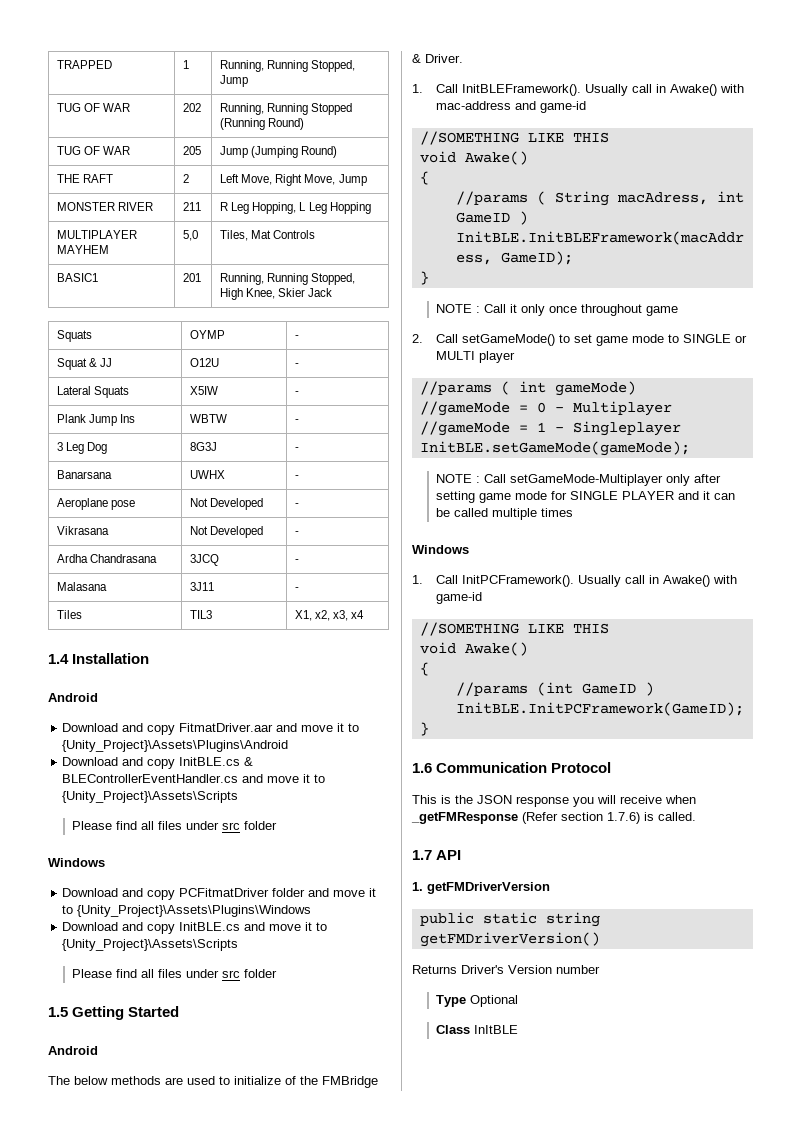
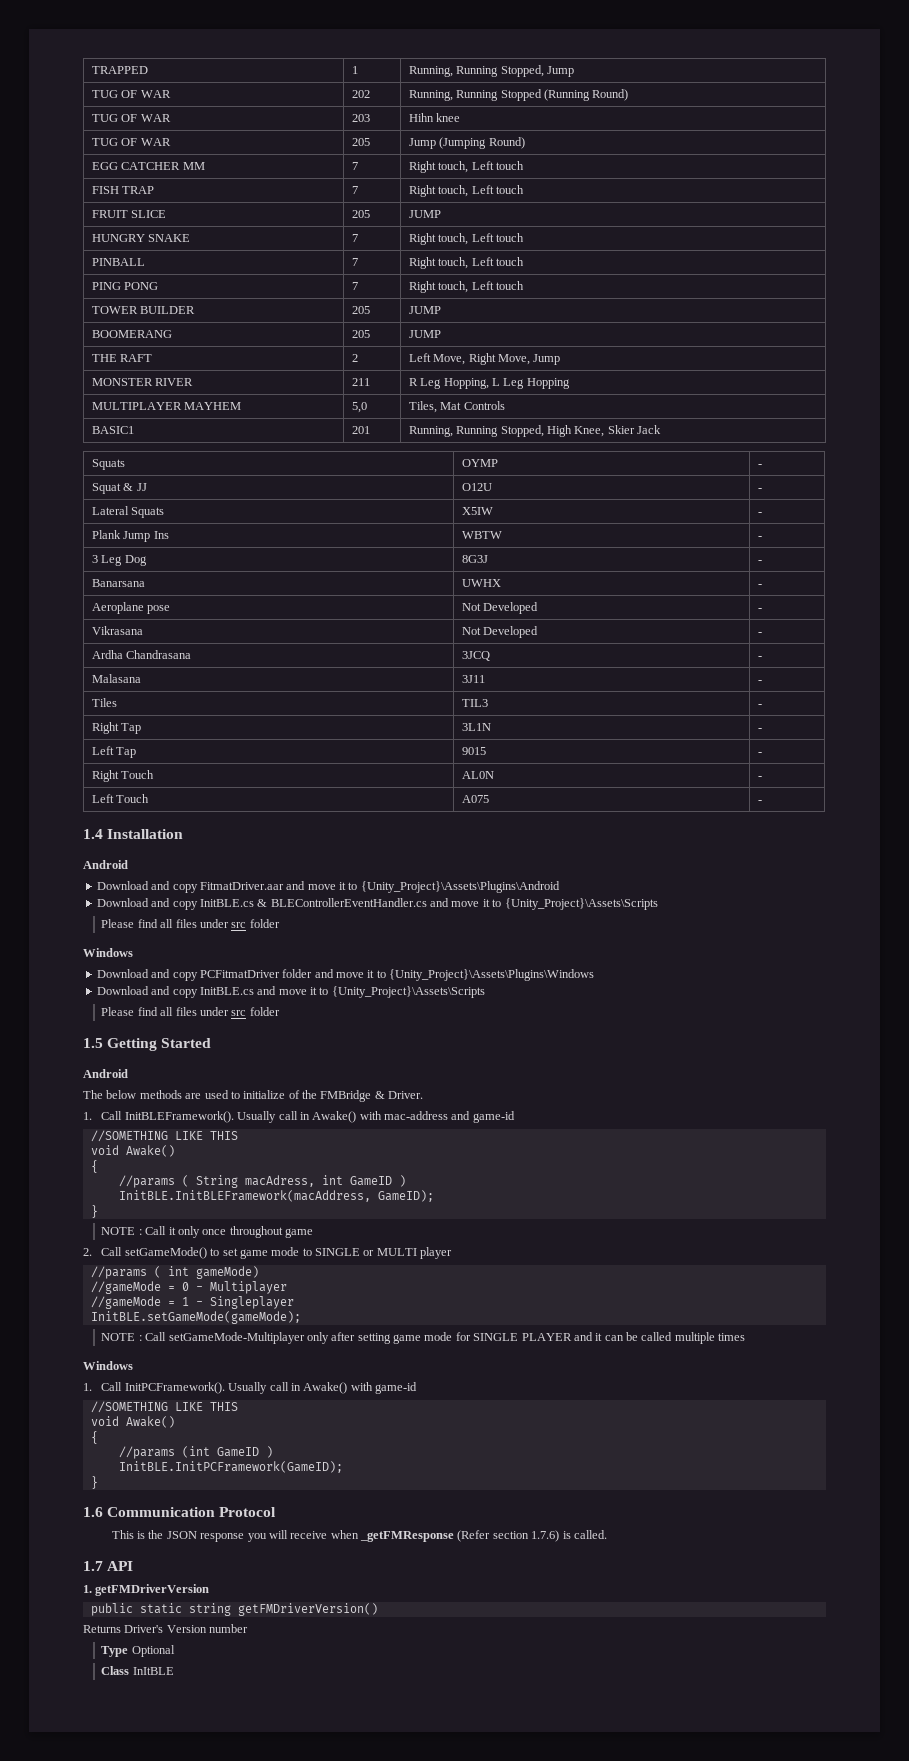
(305, 124) none -> [91,114,171,122] [351,114,370,122] [408,113,461,122] // TUG OF WAR | 203 | Hihn knee
(338, 152) none -> [91,162,205,170] [351,162,358,170] [408,161,525,173] [91,186,155,194] [351,186,358,194] [408,185,525,197] [91,210,167,218] [351,210,370,218] [408,210,441,218] [91,234,191,242] [351,234,358,242] [408,233,525,245] [91,258,145,266] [351,258,358,266] [408,257,525,269] [91,282,159,290] [351,282,358,290] [408,281,525,293] [91,306,196,314] [351,306,370,314] [408,306,441,314] [91,330,172,338] [351,330,370,338] [408,330,441,338] // EGG CATCHER MM | 7 | Right touch, Left touch // FISH TRAP | 7 | Right touch, Left touch // FRUIT SLICE | 205 | JUMP // HUNGRY SNAKE | 7 | Right touch, Left touch // PINBALL | 7 | Right touch, Left touch // PING PONG | 7 | Right touch, Left touch // TOWER BUILDER | 205 | JUMP // BOOMERANG | 205 | JUMP
[295,610,365,621] X1, x2, x3, x4 -> [757,704,762,707] [91,722,142,734] [461,723,491,731] [757,728,762,731] [91,746,137,758] [461,747,486,755] [757,752,762,755] [91,770,155,782] [461,771,494,779] [757,776,762,779] [91,794,150,803] [461,795,489,803] [757,800,762,803] - // Right Tap | 3L1N | - // Left Tap | 9015 | - // Right Touch | AL0N | - // Left Touch | A075 | -

